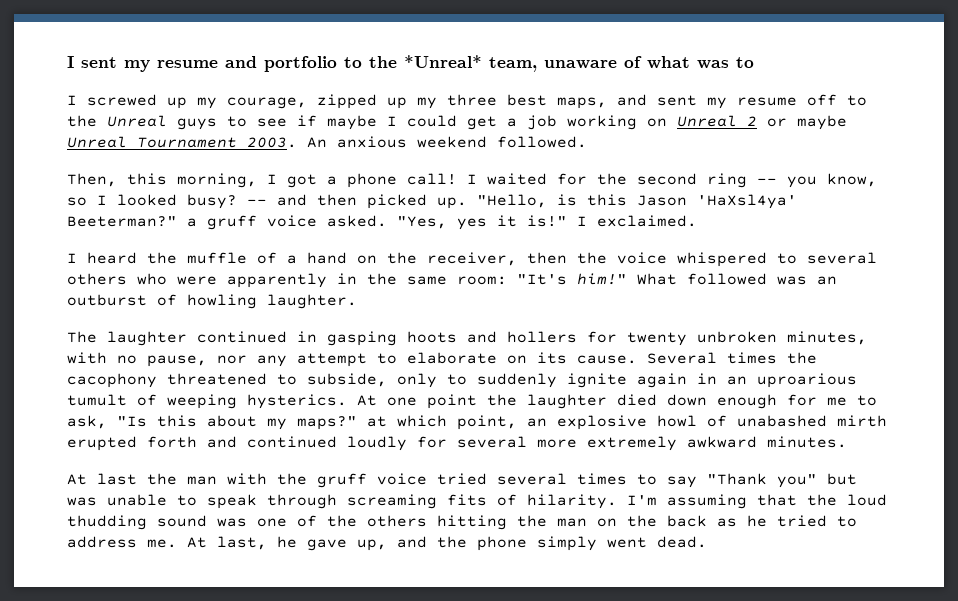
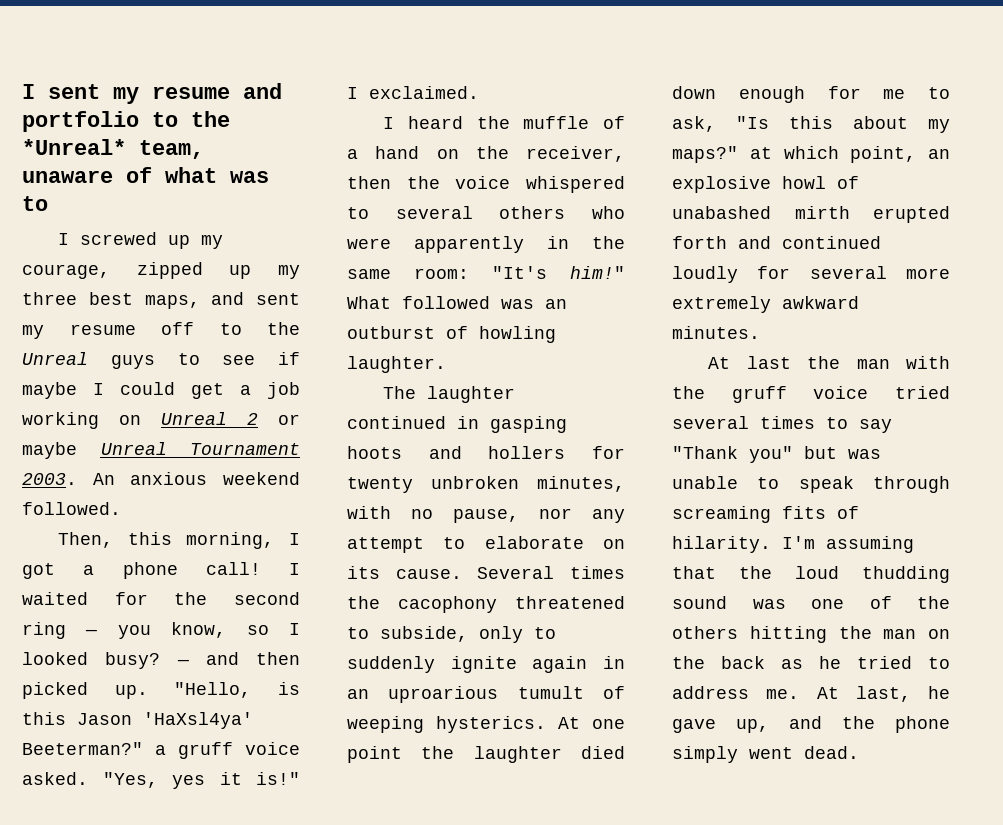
[757,178,777,184] -- -> [85,629,98,635] —
[247,199,267,205] -- -> [176,659,189,665] —

